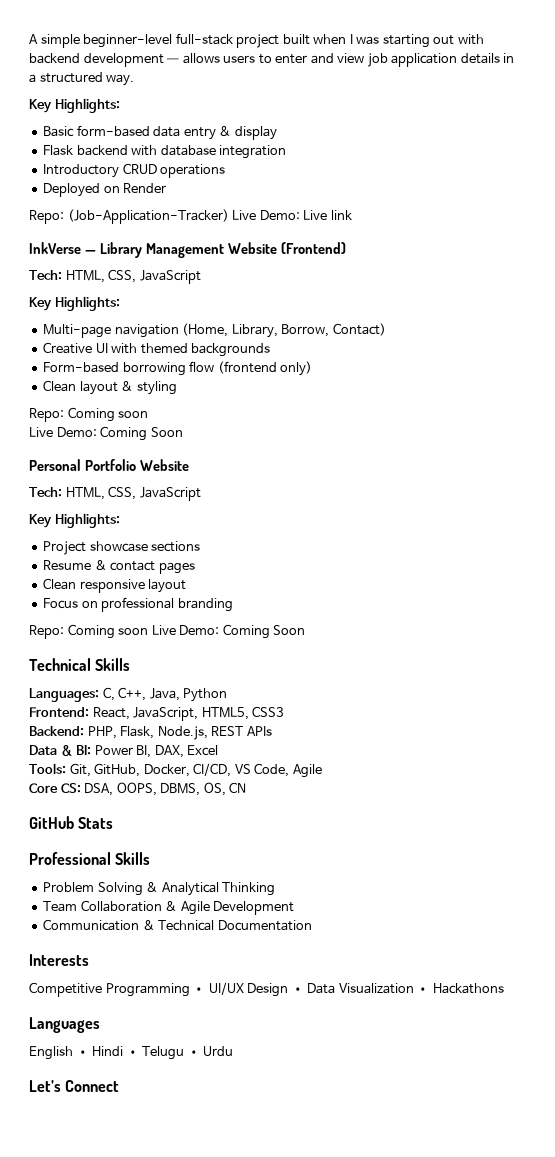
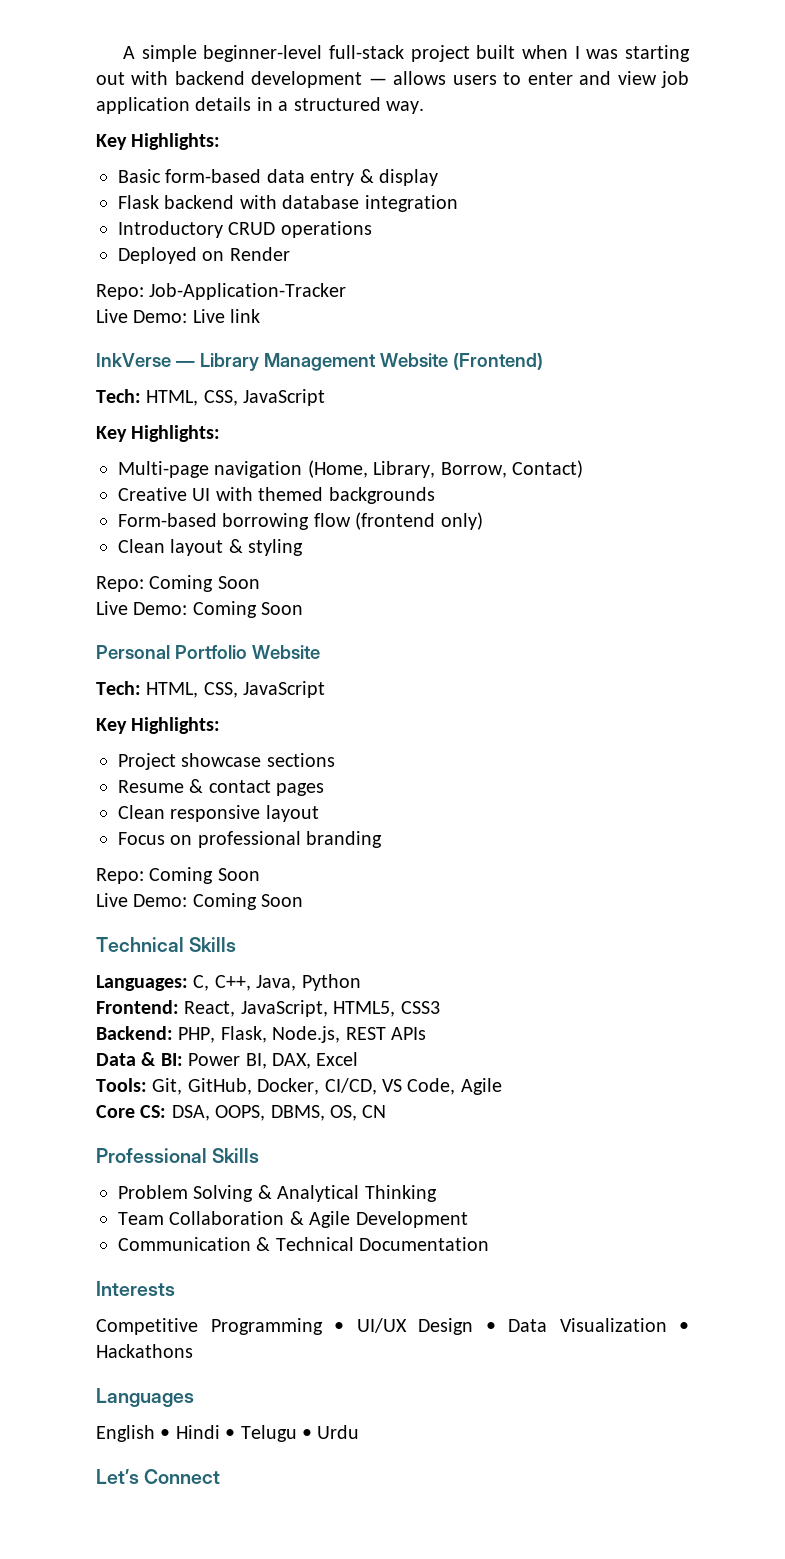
[67,209,229,224] (Job-Application-Tracker) -> [149,283,347,300] Job-Application-Tracker //
[118,411,149,418] soon -> [217,576,260,589] Soon
[118,628,149,635] soon -> [217,868,260,881] Soon //
[29,816,114,829] // GitHub Stats -> (387, 1111) none

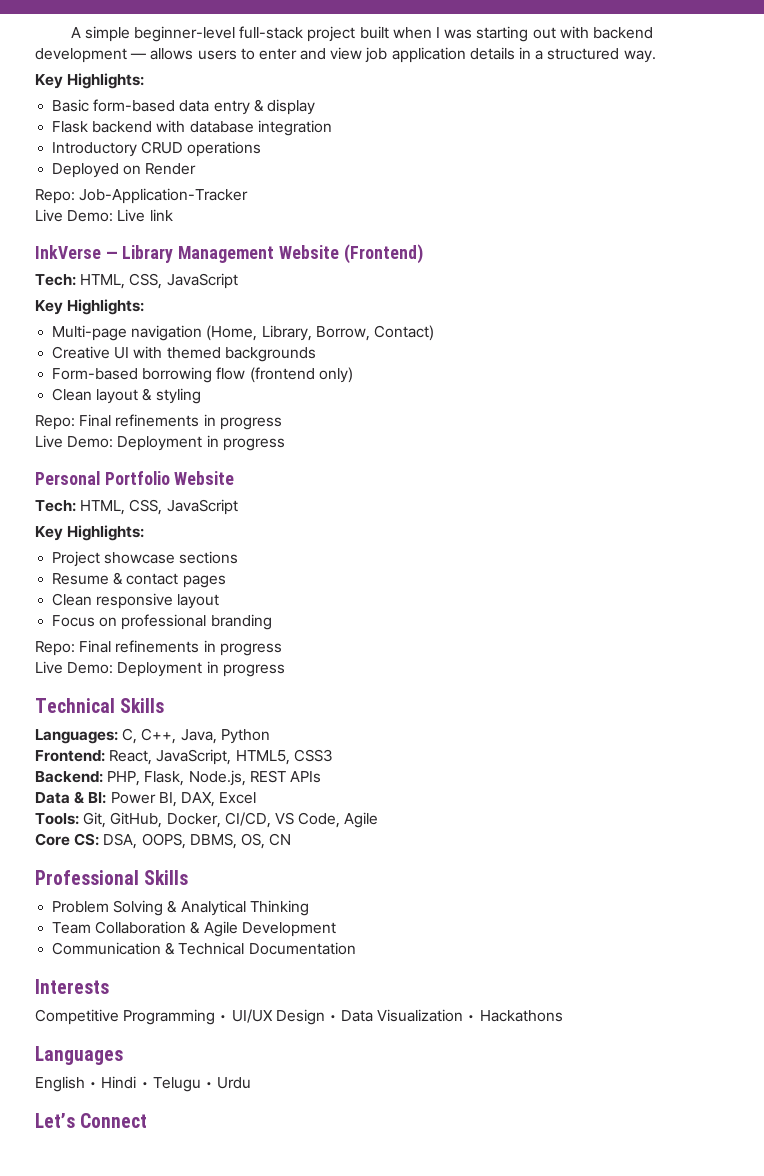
[149,575,260,592] [96,601,304,618] Coming Soon // Live Demo: Coming Soon -> [79,414,282,430] [35,435,285,451] Final refinements in progress // Live Demo: Deployment in progress
[149,867,260,884] [96,893,304,910] Coming Soon // Live Demo: Coming Soon -> [79,640,282,656] [35,661,285,677] Final refinements in progress // Live Demo: Deployment in progress

